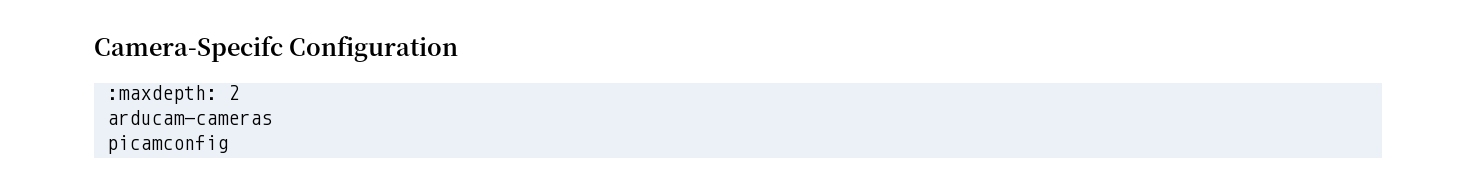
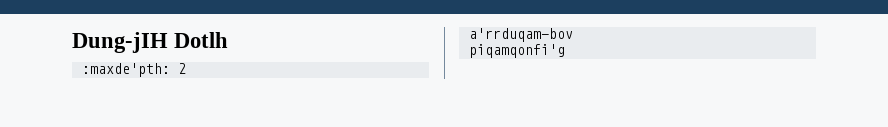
[94,36,459,62] [107,85,218,104] Camera-Specifc Configuration // :maxdepth: -> [72,32,229,53] [81,63,170,77] Dung-jIH Dotlh // :maxde'pth:
[107,110,273,125] [107,135,229,154] arducam-cameras // picamconfig -> [468,28,573,42] [468,44,565,58] a'rrduqam-bov // piqamqonfi'g

